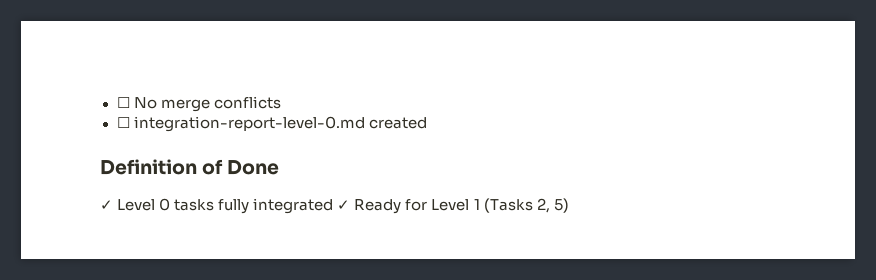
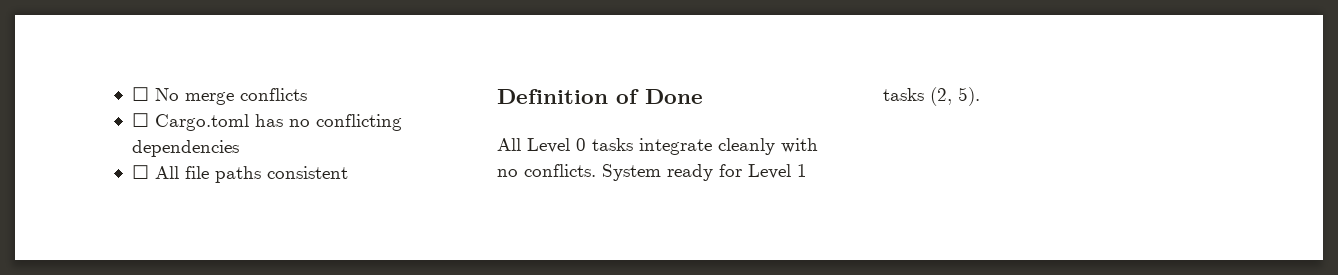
[133,116,427,132] integration-report-level-0.md created -> [154,114,402,131] [131,140,239,157] [131,165,348,183] Cargo.toml has no conflicting dependencies // ☐ All file paths consistent
[100,200,113,210] ✓ -> [497,138,521,151] All
[218,198,569,214] fully integrated ✓ Ready for Level 1 (Tasks 2, 5) -> [639,138,818,155] [497,164,807,181] [883,87,980,106] integrate cleanly with no conflicts. System ready for Level 1 tasks (2, 5).

